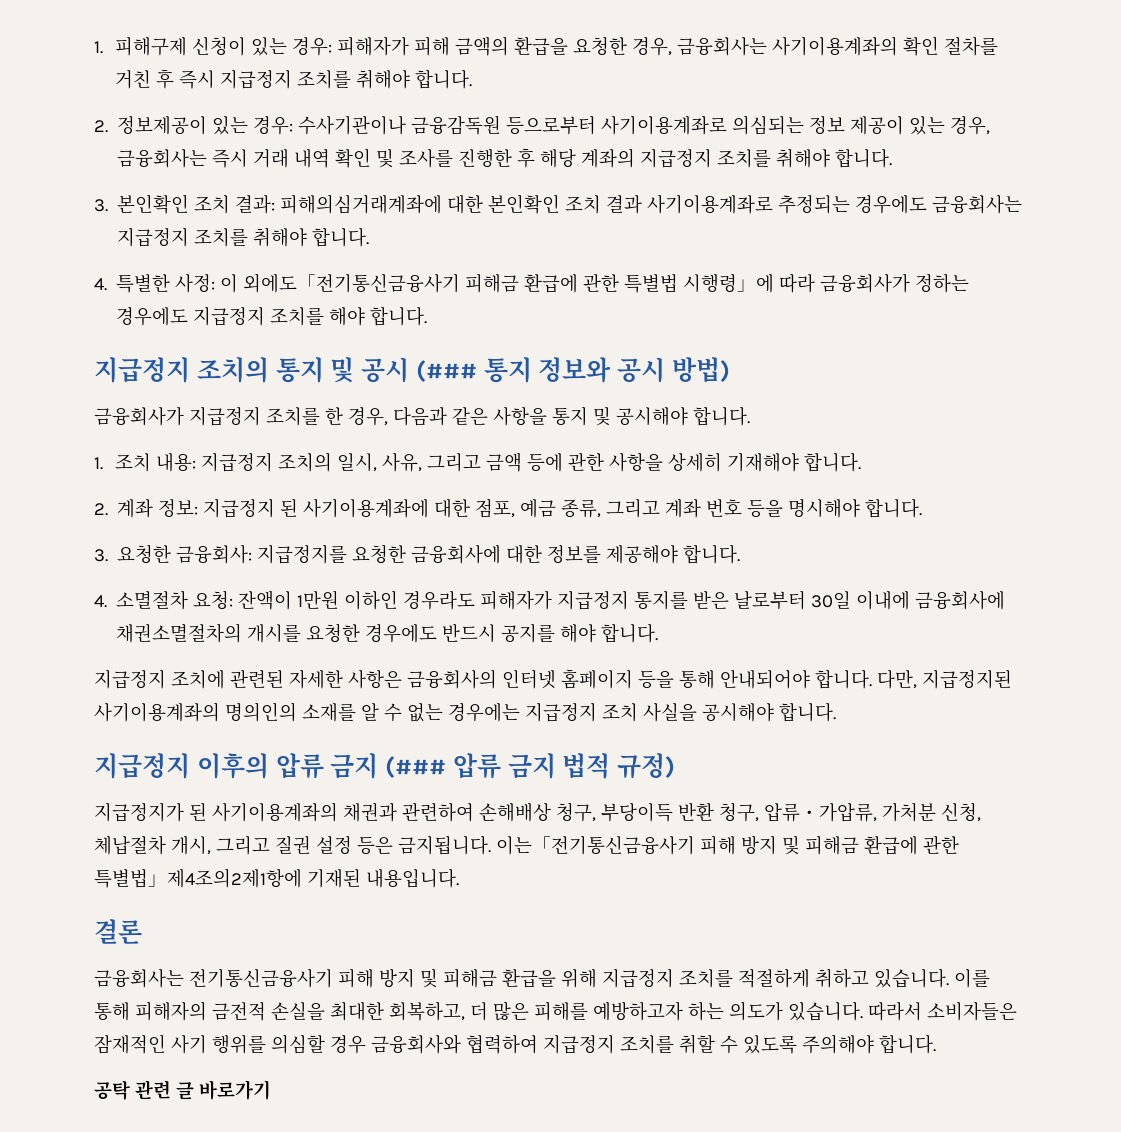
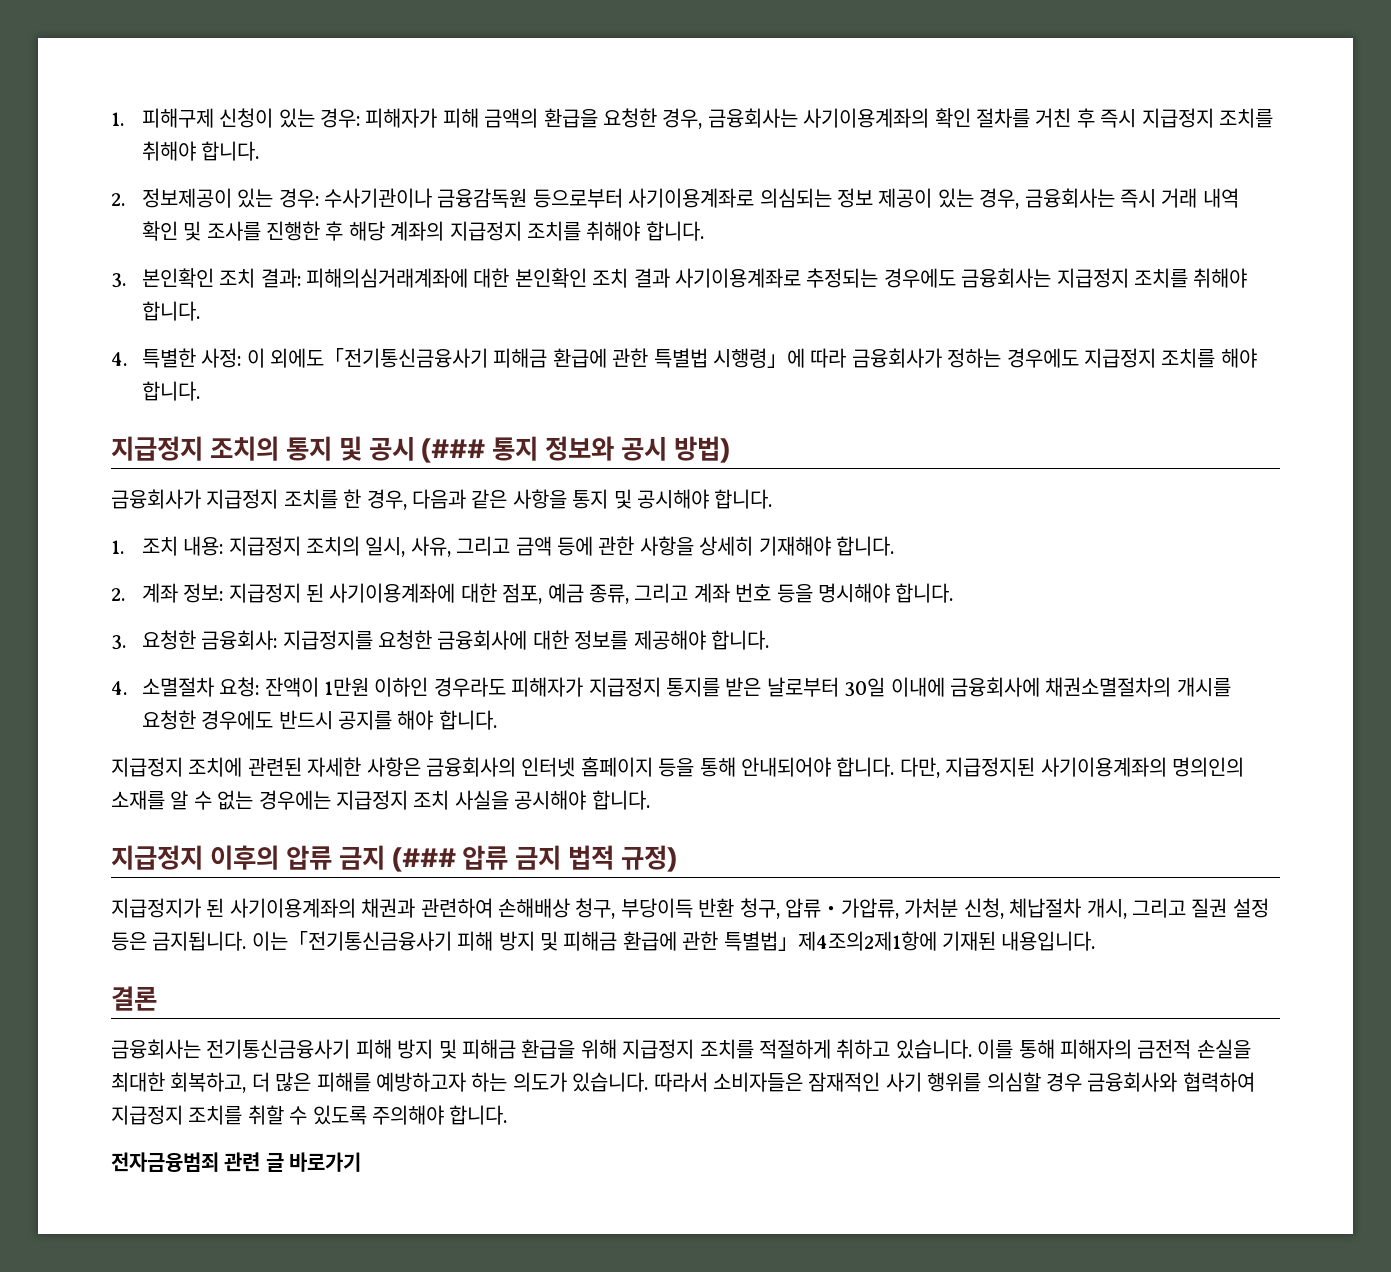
[94,1080,130,1100] 공탁 -> [111,1152,219,1172] 전자금융범죄

